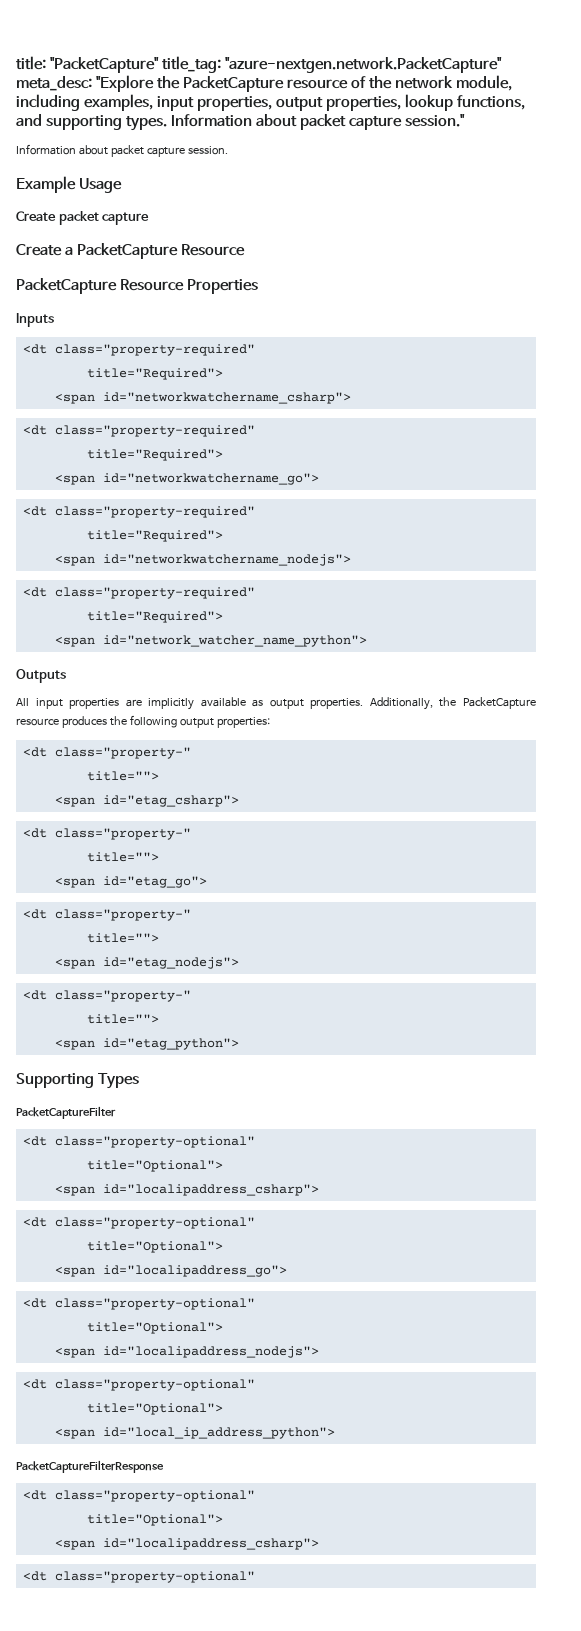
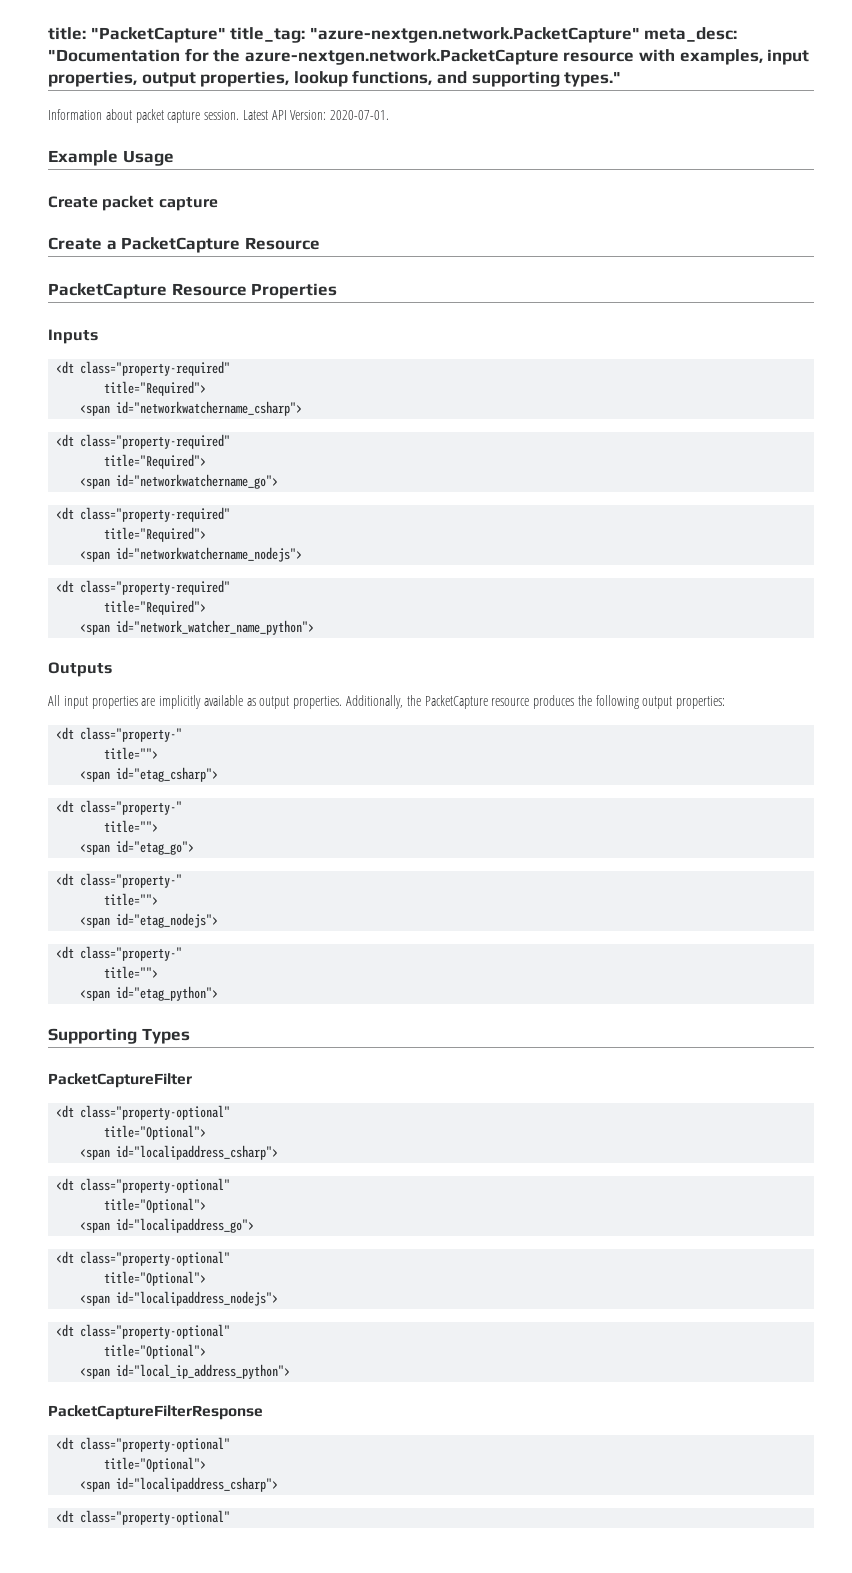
[96,75,513,92] [16,94,80,111] "Explore the PacketCapture resource of the network module, including -> [48,48,675,65] "Documentation for the azure-nextgen.network.PacketCapture resource with
[126,114,466,131] types. Information about packet capture session." -> [564,71,622,87] types."
(228, 150) none -> [242,110,390,120] Latest API Version: 2020-07-01.

